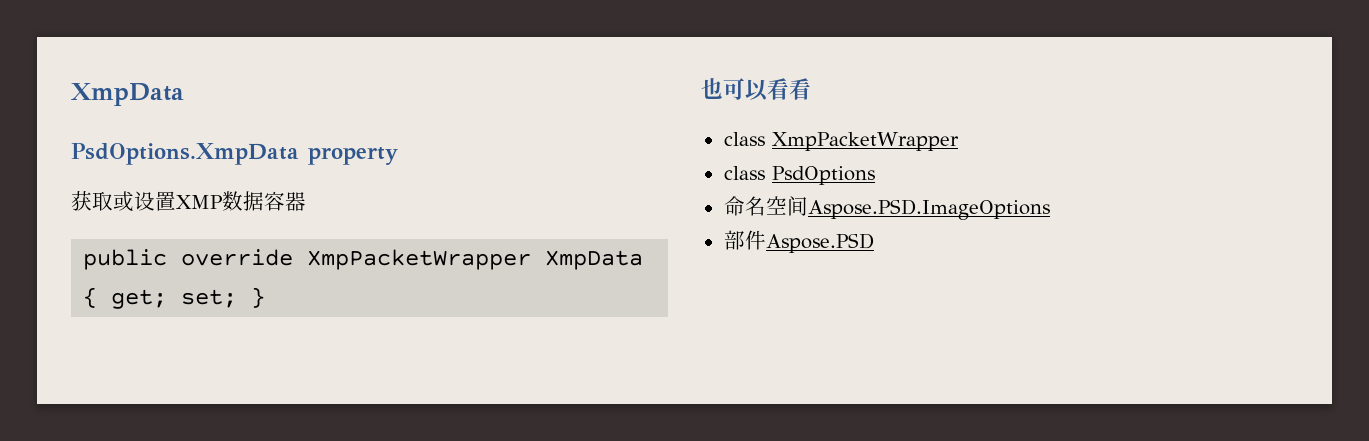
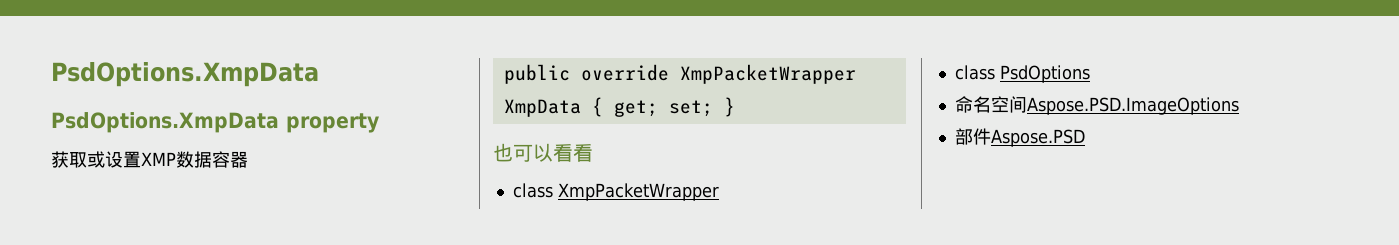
[71,83,184,106] XmpData -> [51,62,319,87] PsdOptions.XmpData

